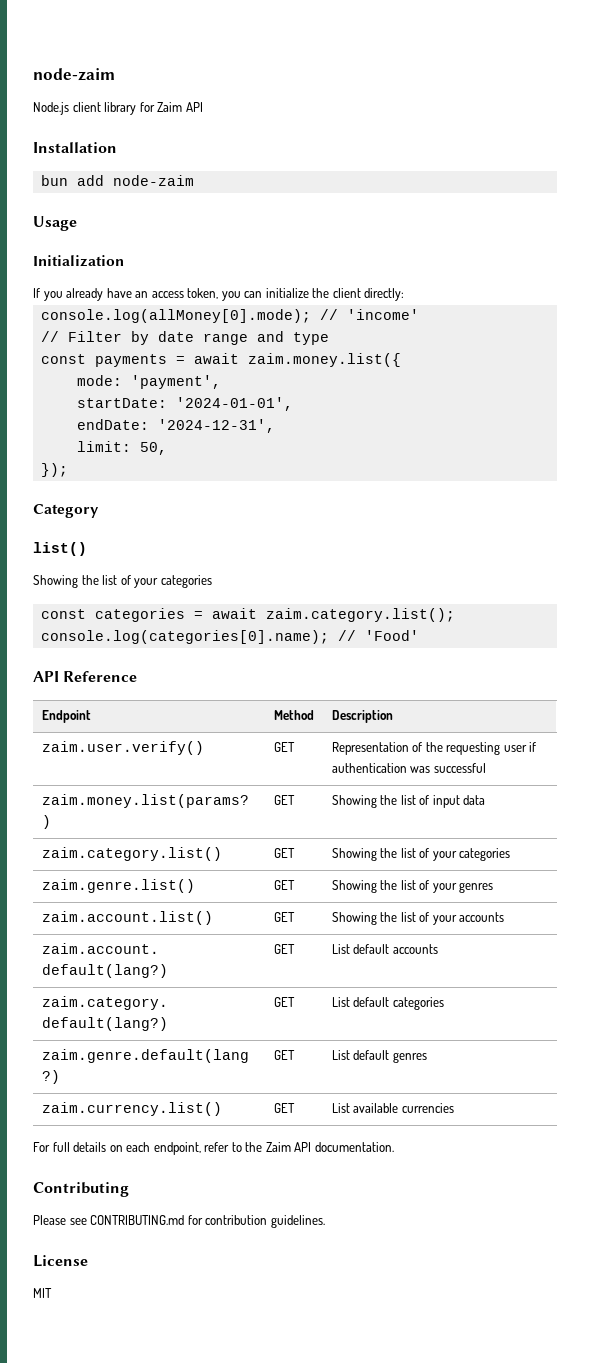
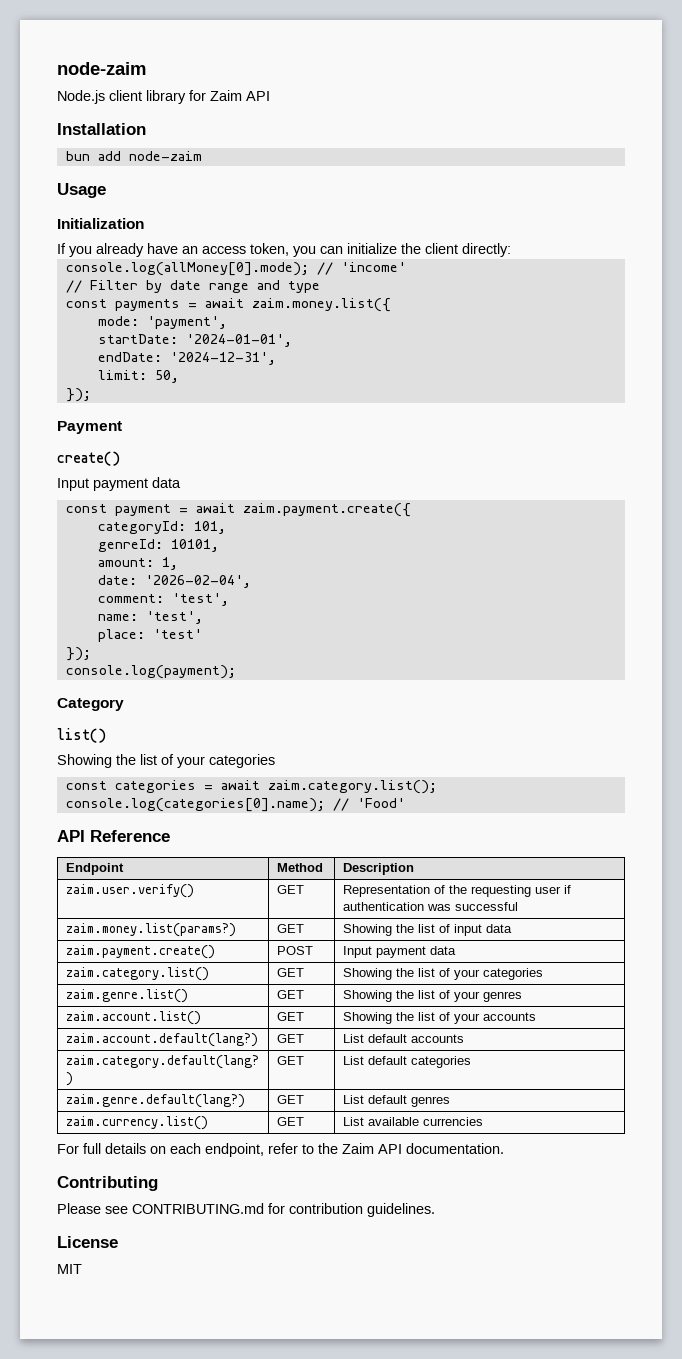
(68, 470) none -> [57,421,122,434] [57,451,120,466] [57,477,181,491] [65,503,411,517] [97,521,226,534] [97,539,219,552] [97,557,178,570] [97,575,251,588] [97,593,229,606] [97,611,203,624] [97,629,202,642] [65,647,91,661] [65,665,236,679] // Payment // create() // Input payment data // const payment = await zaim.payment.create({ // categoryId: 101, // genreId: 10101, // amount: 1, // date: '2026-02-04', // comment: 'test', // name: 'test', // place: 'test' // }); // console.log(payment);
(486, 800) none -> [66,945,216,959] [277,946,314,955] [343,946,457,958] // zaim.payment.create() | POST | Input payment data

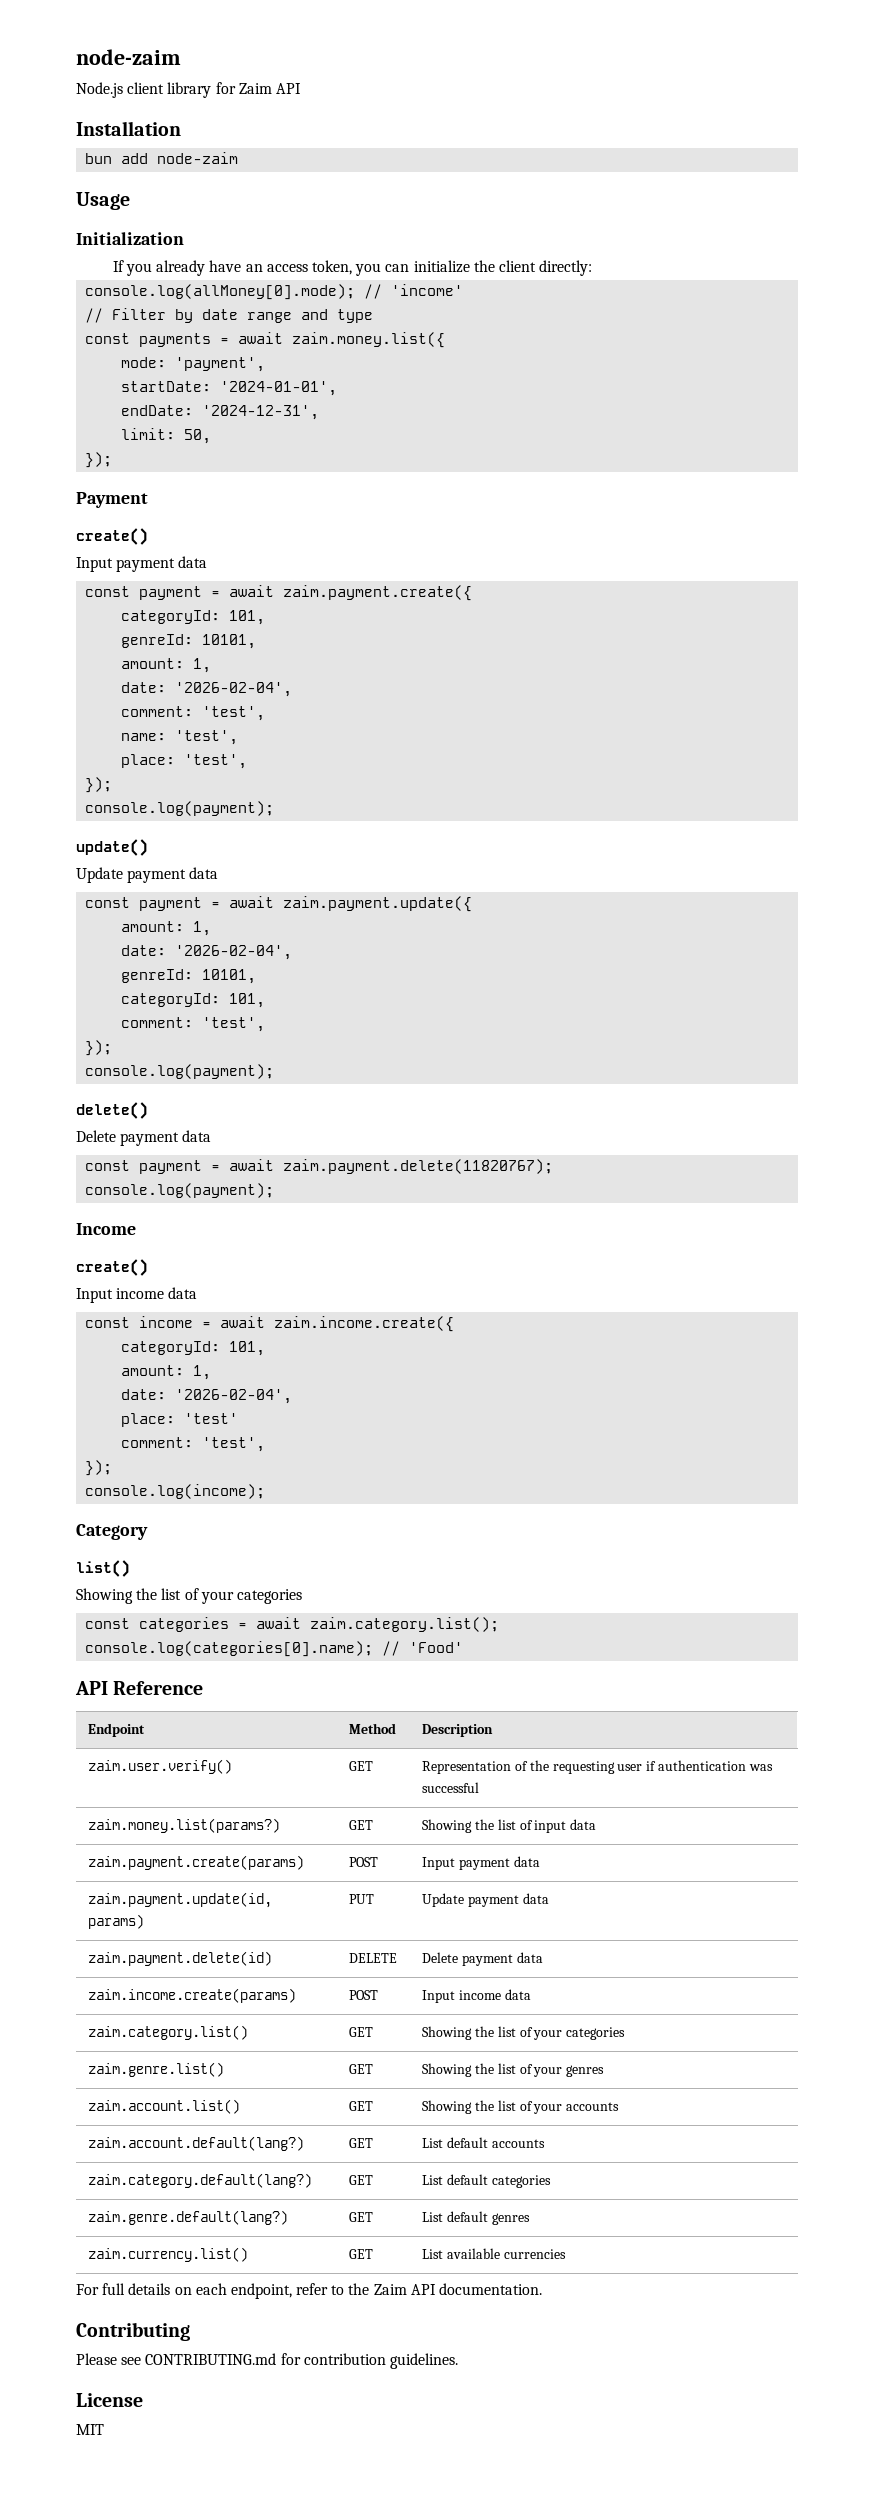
[152,629,202,639] [65,647,91,661] [65,665,236,679] 'test' // }); // console.log(payment); -> [184,754,248,769] [85,777,113,793] [85,801,275,816] [76,839,148,856] [76,867,219,883] [85,896,473,912] [121,921,212,936] [121,945,293,960] [121,969,257,984] [121,993,266,1008] [121,1017,266,1032] [85,1040,113,1056] [85,1064,275,1079] [76,1102,148,1119] [76,1130,212,1146] [85,1159,554,1174] [85,1183,275,1198] [76,1223,136,1235] [76,1259,148,1276] [76,1287,198,1303] [85,1316,455,1332] [121,1341,266,1356] [121,1365,212,1380] [121,1389,293,1404] [121,1413,239,1427] [121,1437,266,1452] [85,1460,113,1476] [85,1484,266,1499] 'test', // }); // console.log(payment); // update() // Update payment data // const payment = await zaim.payment.update({ // amount: 1, // date: '2026-02-04', // genreId: 10101, // categoryId: 101, // comment: 'test', // }); // console.log(payment); // delete() // Delete payment data // const payment = await zaim.payment.delete(11820767); // console.log(payment); // Income // create() // Input income data // const income = await zaim.income.create({ // categoryId: 101, // amount: 1, // date: '2026-02-04', // place: 'test' // comment: 'test', // }); // console.log(income);
[66,945,216,959] zaim.payment.create() -> [88,1855,305,1870] zaim.payment.create(params)
(457, 950) none -> [88,1892,273,1908] [88,1914,145,1929] [349,1894,375,1904] [422,1893,549,1907] [88,1951,273,1966] [349,1953,398,1963] [422,1952,543,1966] [88,1988,297,2003] [349,1990,379,2000] [422,1989,531,2003] // zaim.payment.update(id, params) | PUT | Update payment data // zaim.payment.delete(id) | DELETE | Delete payment data // zaim.income.create(params) | POST | Input income data

